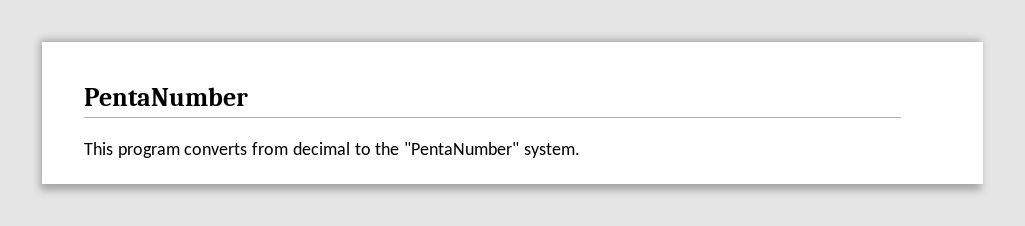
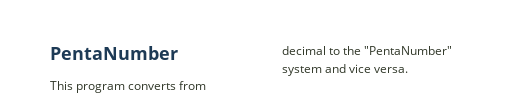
[523,143,580,158] system. -> [282,64,409,76] system and vice versa.

